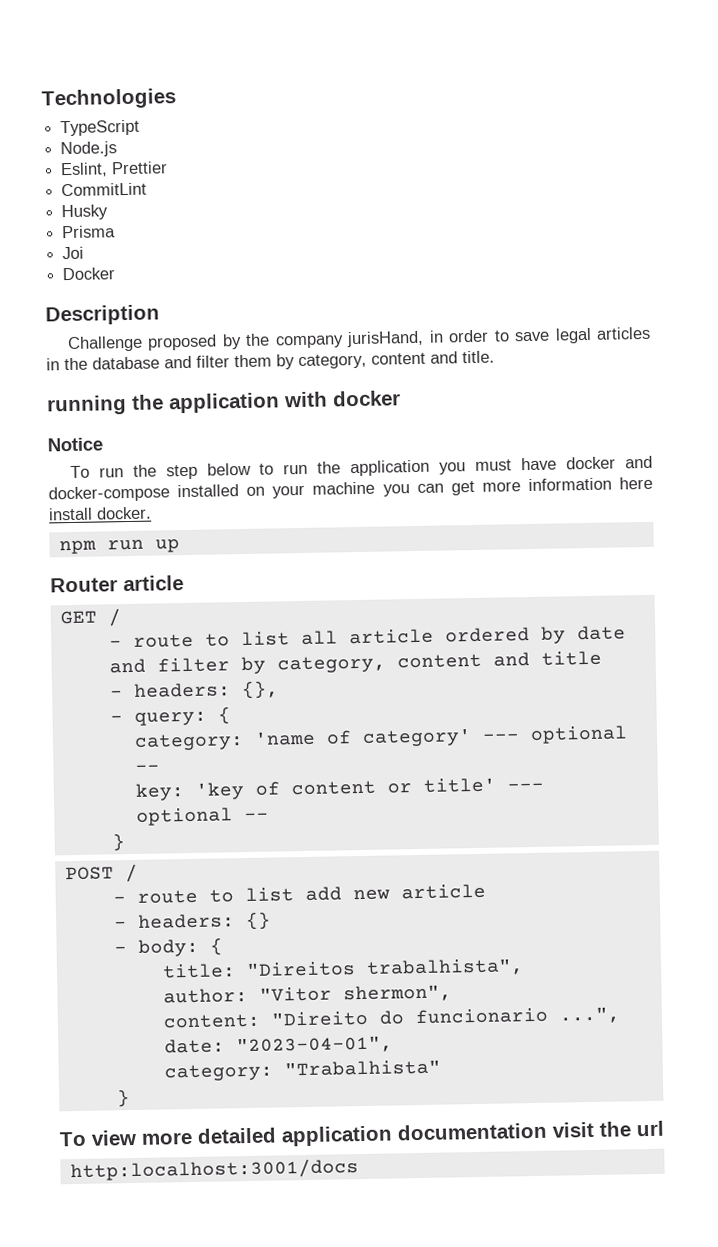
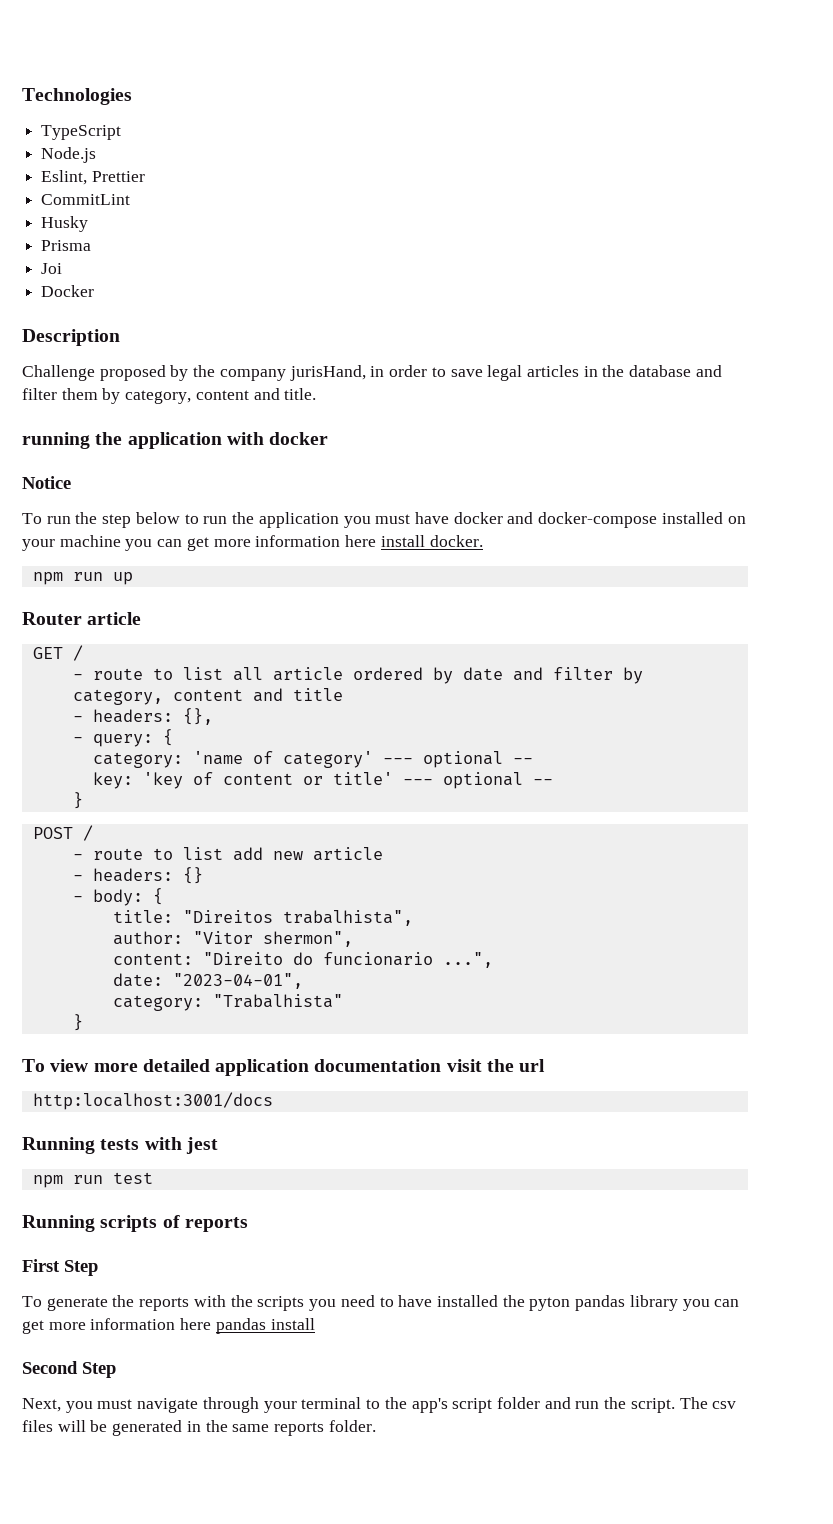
(359, 1170) none -> [22,1137,218,1154] [32,1172,153,1188] [22,1215,248,1232] [22,1259,98,1276] [22,1295,740,1311] [22,1318,315,1334] [22,1361,116,1378] [22,1397,737,1413] [22,1420,376,1436] // Running tests with jest // npm run test // Running scripts of reports // First Step // To generate the reports with the scripts you need to have installed the pyton pandas library you can get more information here pandas install // Second Step // Next, you must navigate through your terminal to the app's script folder and run the script. The csv files will be generated in the same reports folder.

